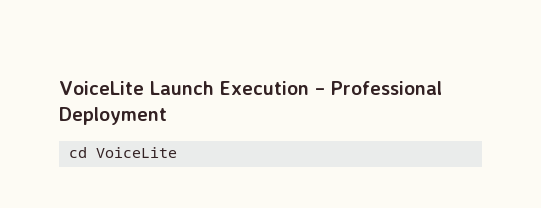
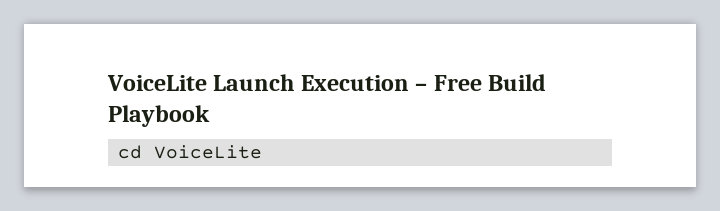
[330,81,442,95] [59,107,167,125] Professional Deployment -> [433,74,547,91] [108,105,210,127] Free Build Playbook

